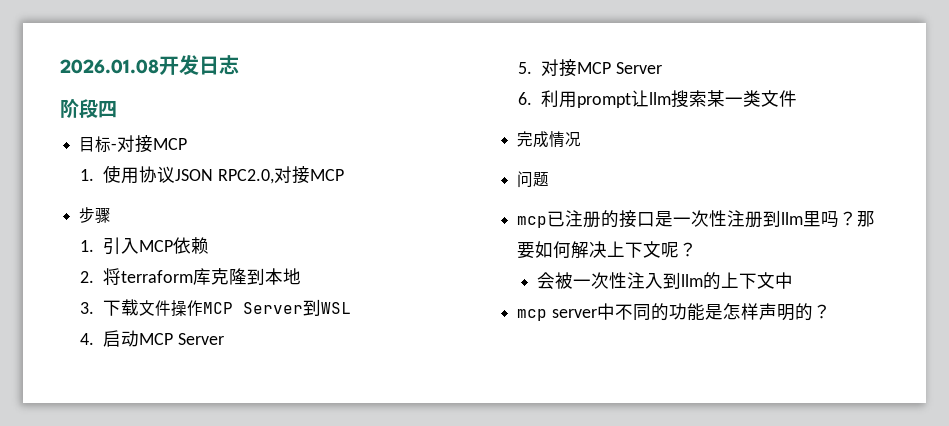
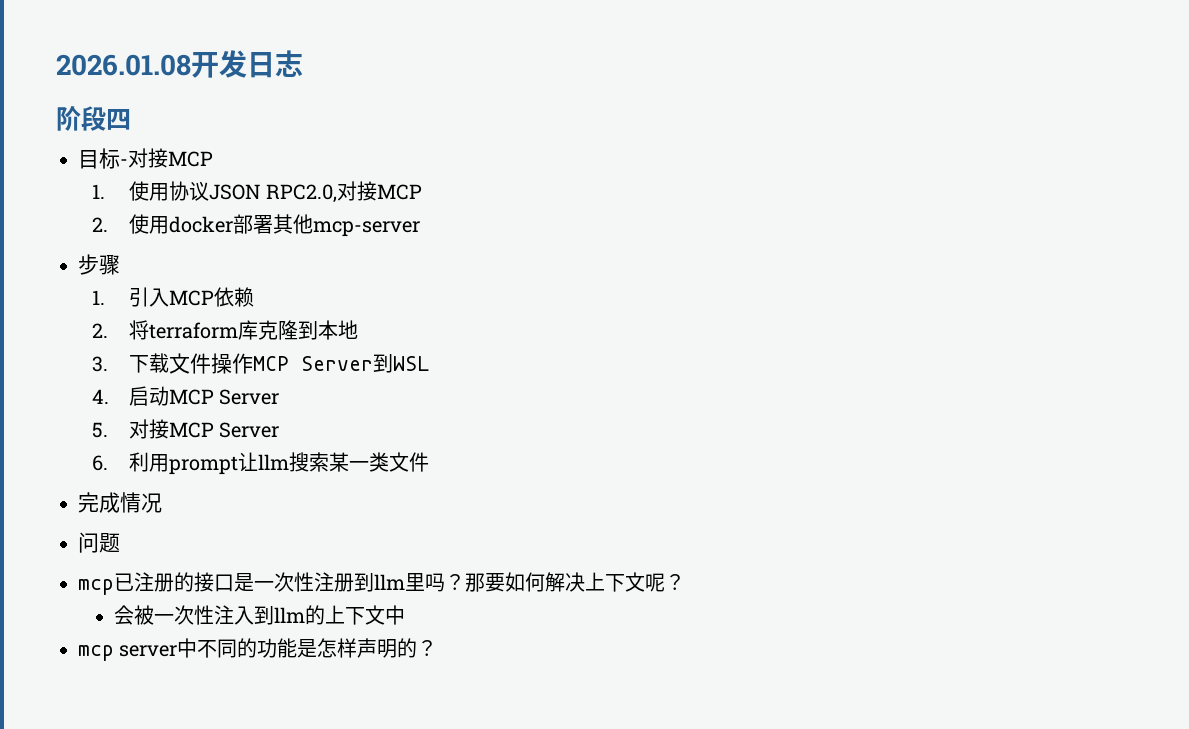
(344, 175) none -> [92,214,420,237] // 2.使用docker部署其他mcp-server

